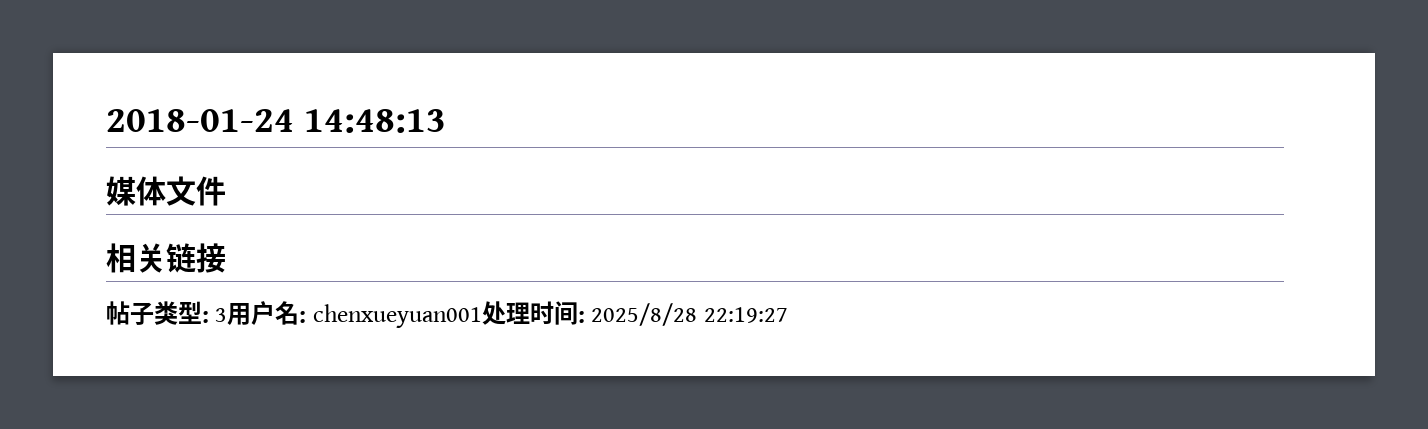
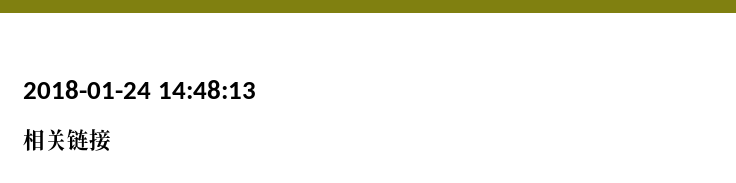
[106,176,226,206] // 媒体文件 -> (257, 89) none
[106,301,788,328] // 帖子类型: 3用户名: chenxueyuan001处理时间: 2025/8/28 22:19:27 -> (111, 140) none

